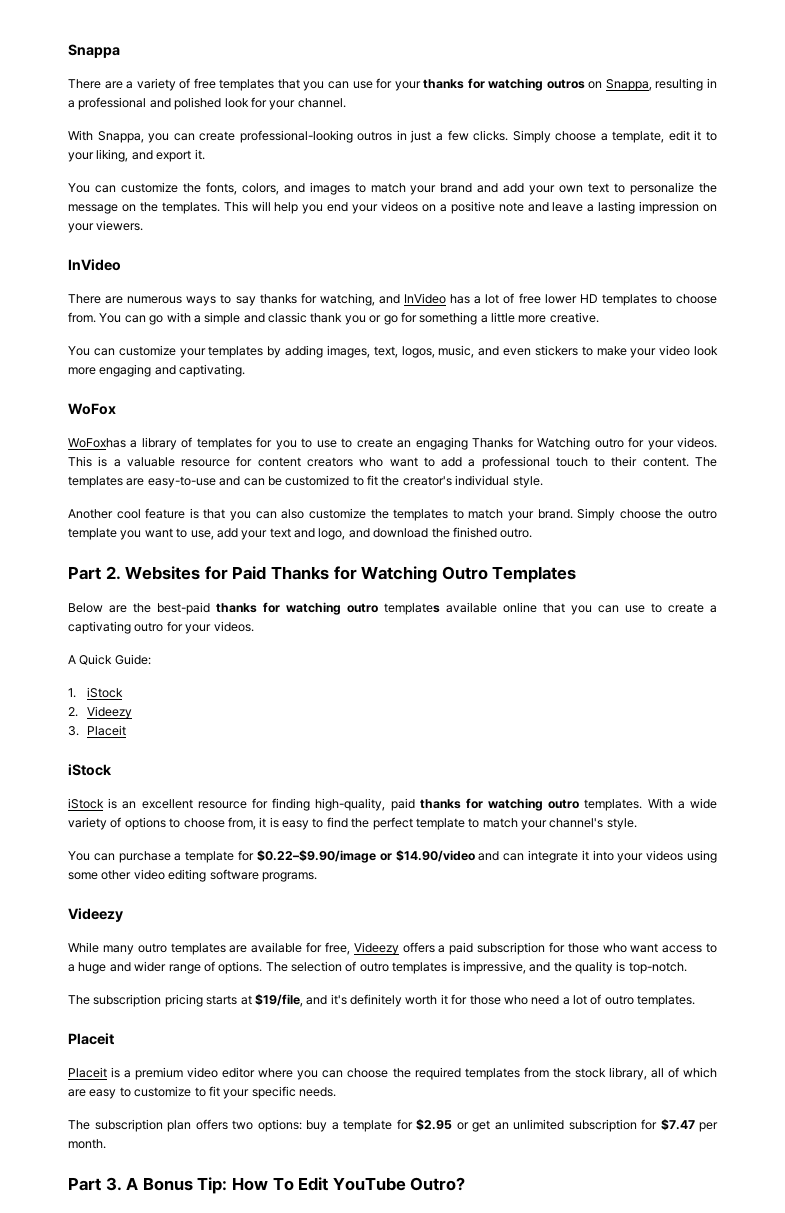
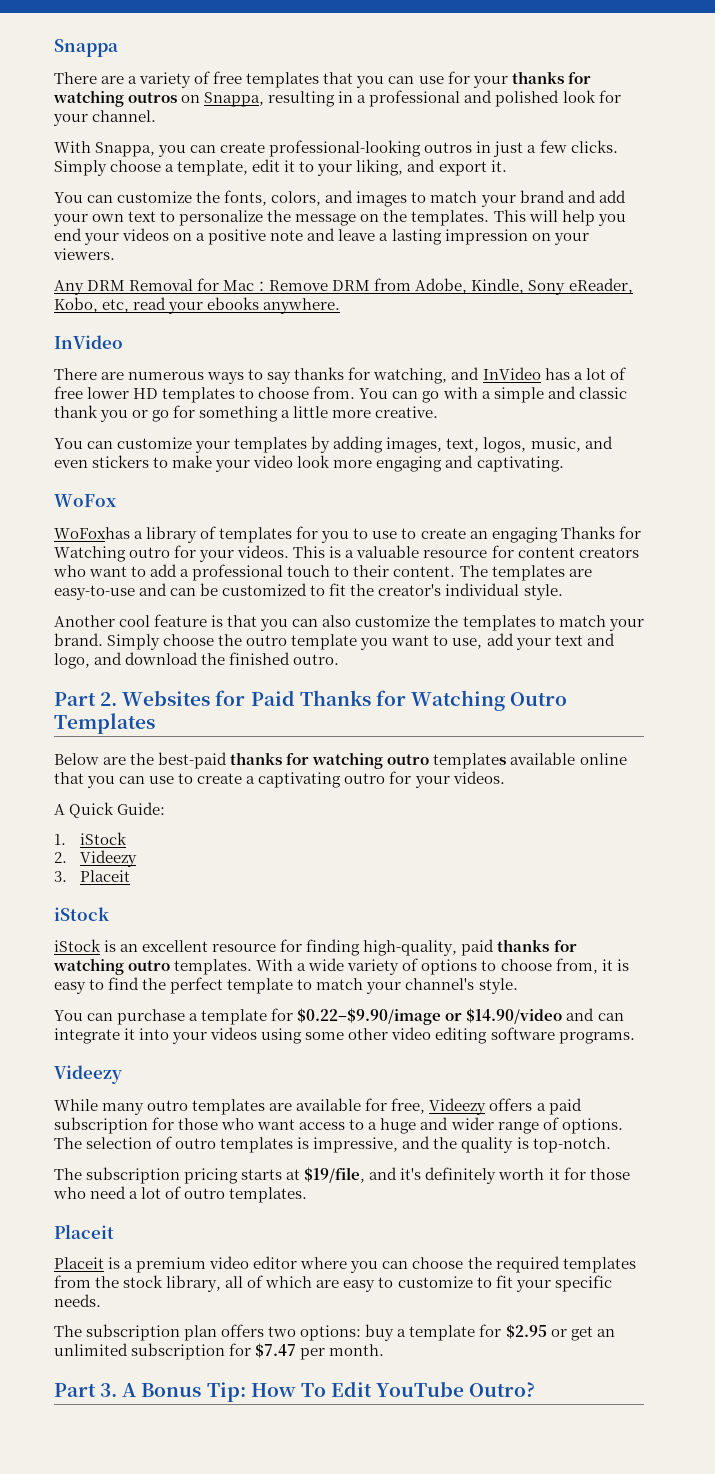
(144, 225) none -> [54,278,633,295] [54,297,341,314] // Any DRM Removal for Mac：Remove DRM from Adobe, Kindle, Sony eReader, Kobo, etc, read your ebooks anywhere.

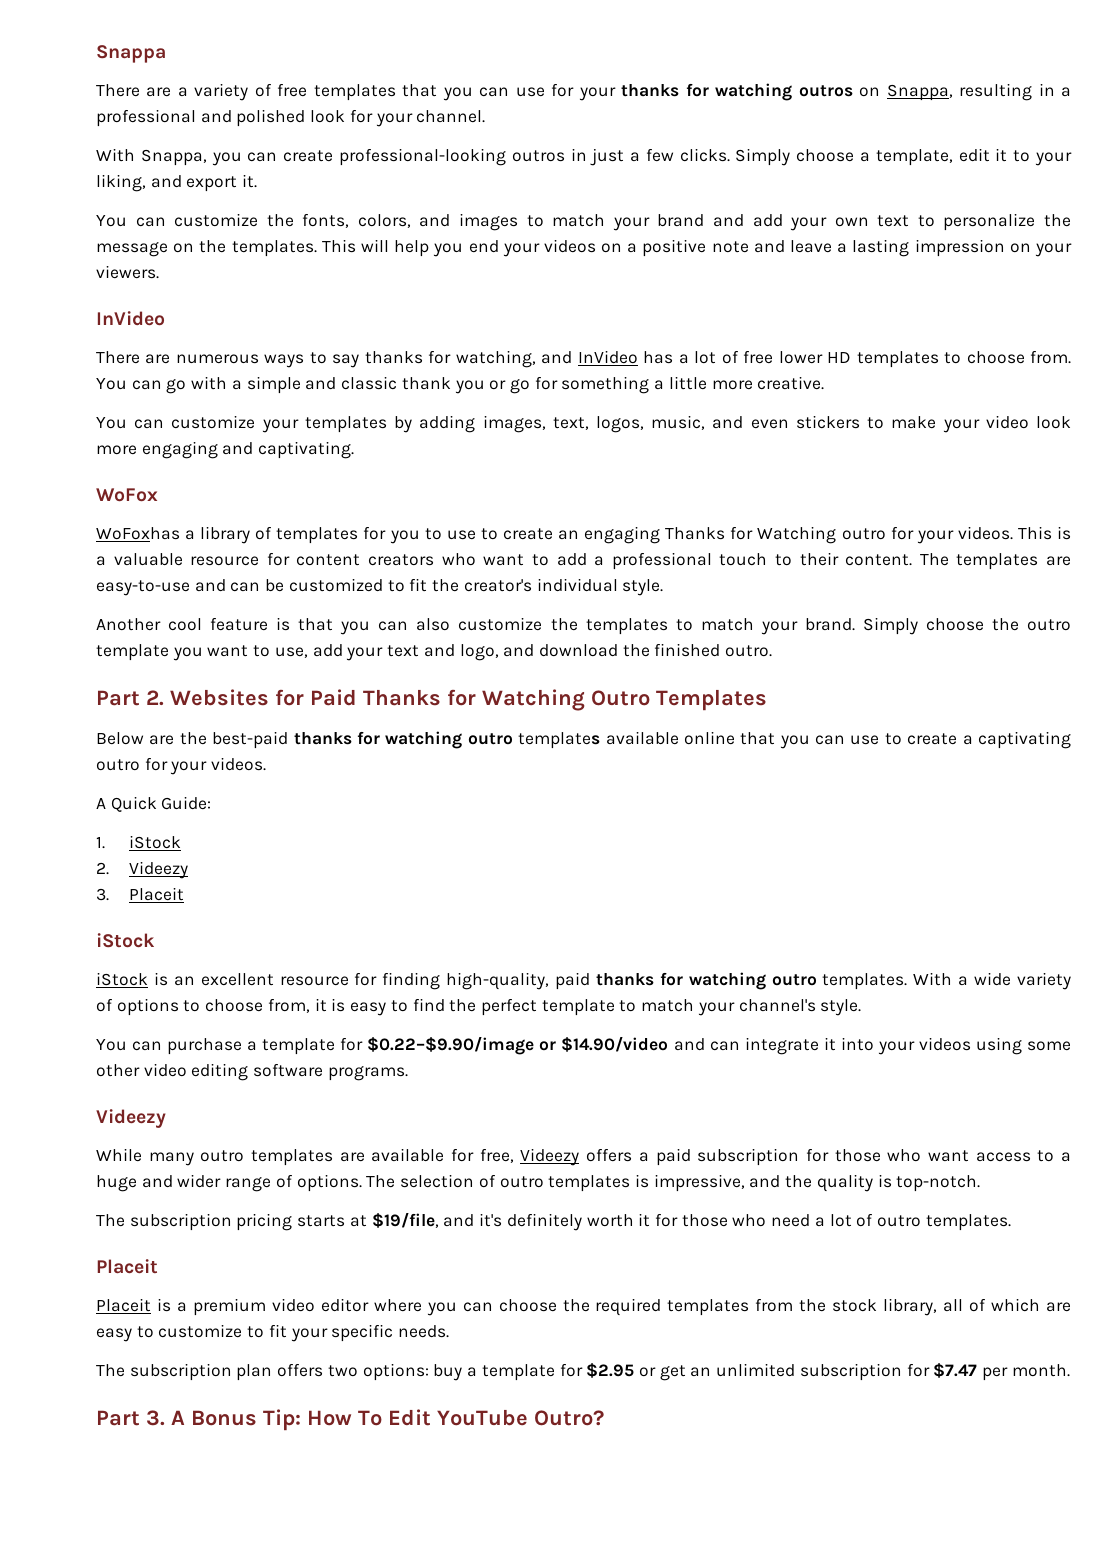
[54,278,633,295] [54,297,341,314] // Any DRM Removal for Mac：Remove DRM from Adobe, Kindle, Sony eReader, Kobo, etc, read your ebooks anywhere. -> (159, 272) none

